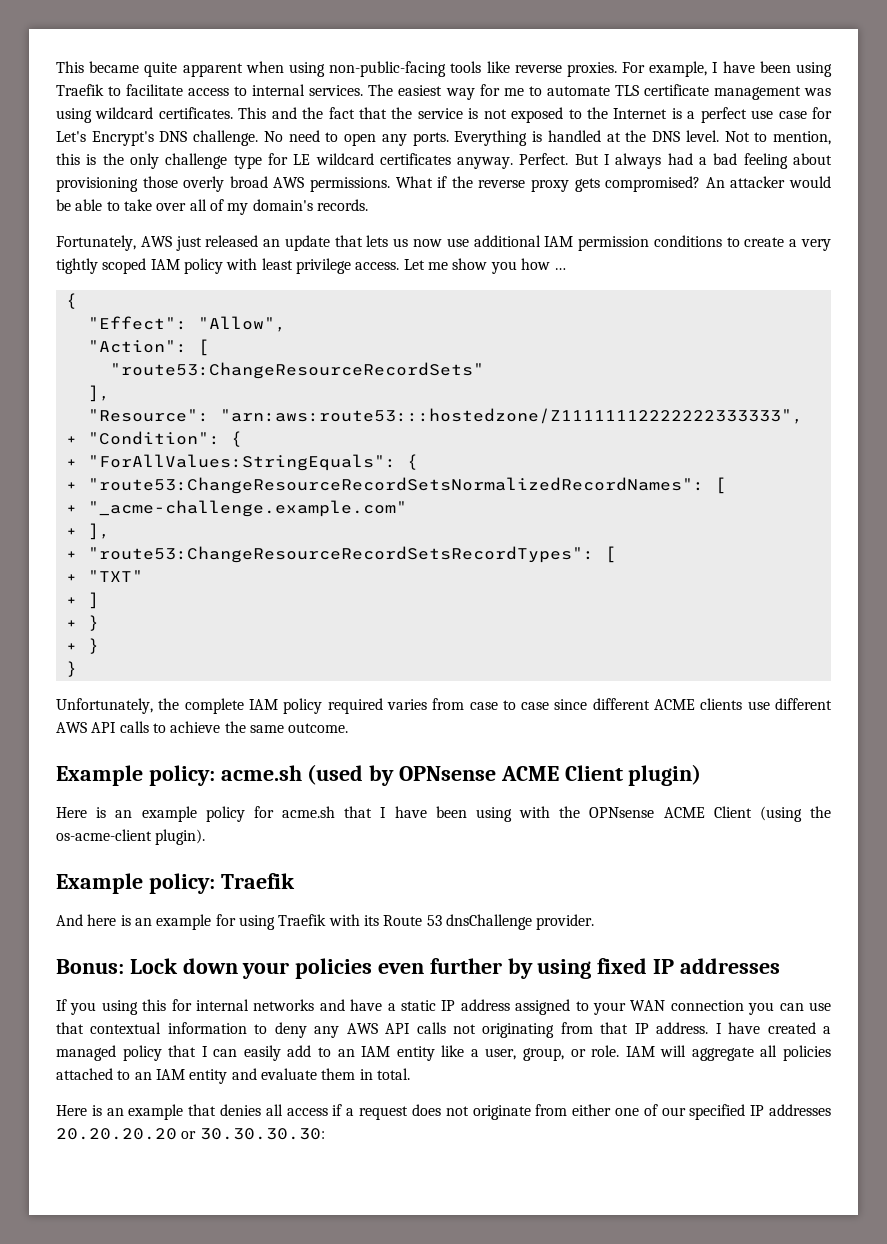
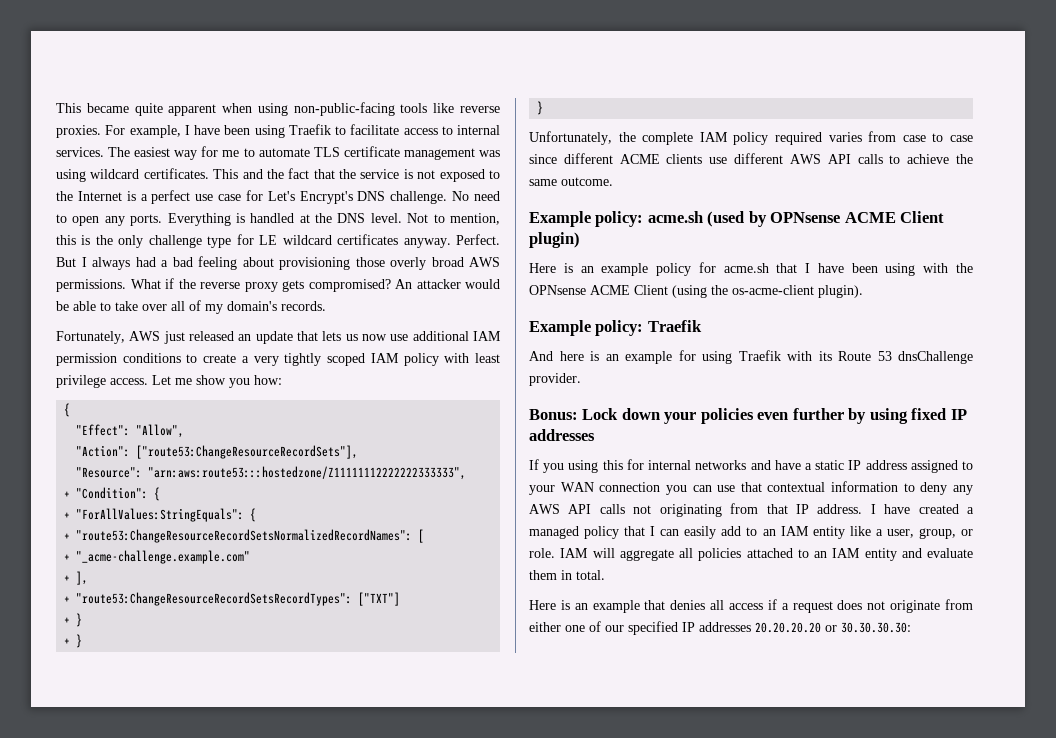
[520,258,567,270] how … -> [254,375,282,385] how:
[197,339,209,356] [109,362,484,379] [87,385,110,402] [ // "route53:ChangeResourceRecordSets" // ], -> [136,445,359,459] ["route53:ChangeResourceRecordSets"],
[604,546,616,563] [65,570,143,582] [65,592,99,609] [ // + "TXT" // + ] -> [358,592,401,606] ["TXT"]

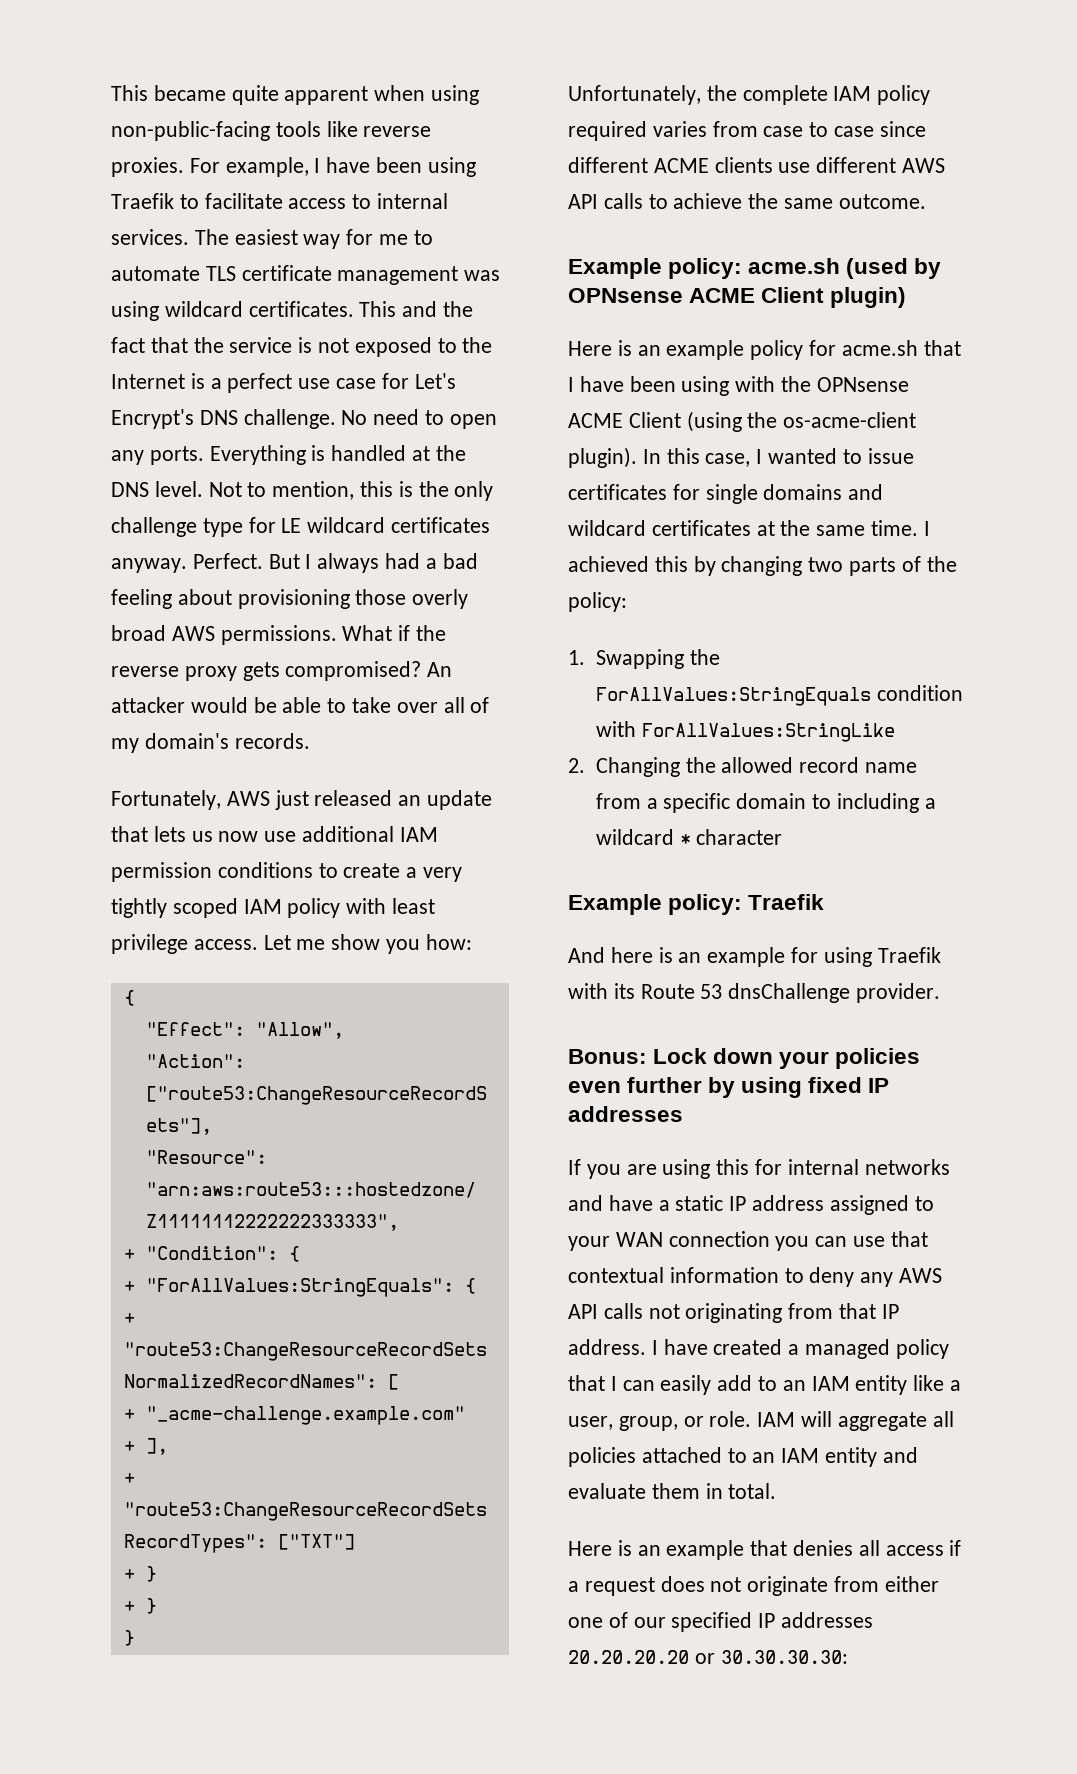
(863, 291) none -> [642,448,914,467] [568,484,884,504] [568,520,930,536] [568,556,957,576] [568,592,627,612] [568,649,720,669] [595,685,963,706] [595,721,895,742] [568,757,917,777] [595,793,936,813] [595,829,783,845] In this case, I wanted to issue certificates for single domains and wildcard certificates at the same time. I achieved this by changing two parts of the policy: // 1. Swapping the ForAllValues:StringEquals condition with ForAllValues:StringLike // 2. Changing the allowed record name from a specific domain to including a wildcard * character
(565, 468) none -> [626,1164,657,1175] are

